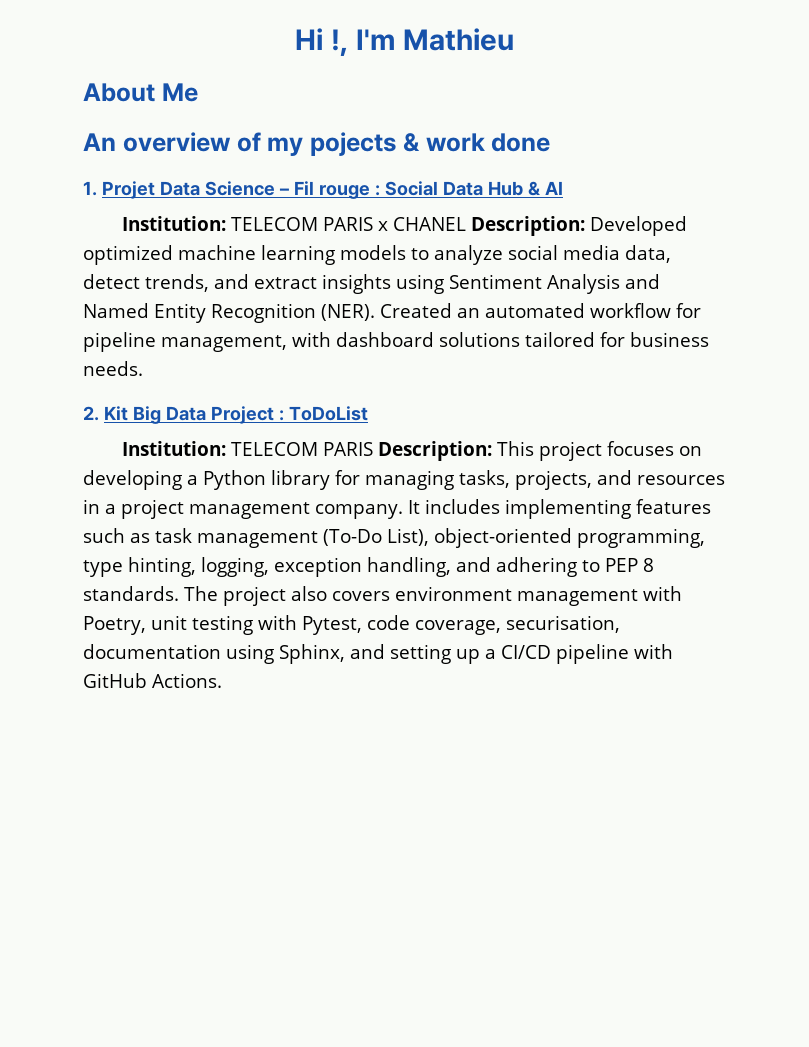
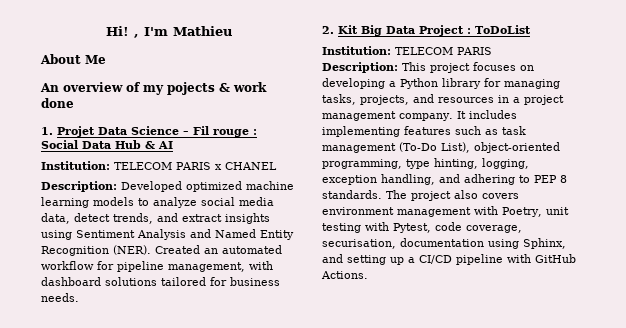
[295,28,349,56] Hi !, -> [106,26,139,38] Hi! ,
(466, 224) none -> (277, 166) //
(373, 449) none -> (492, 51) //

